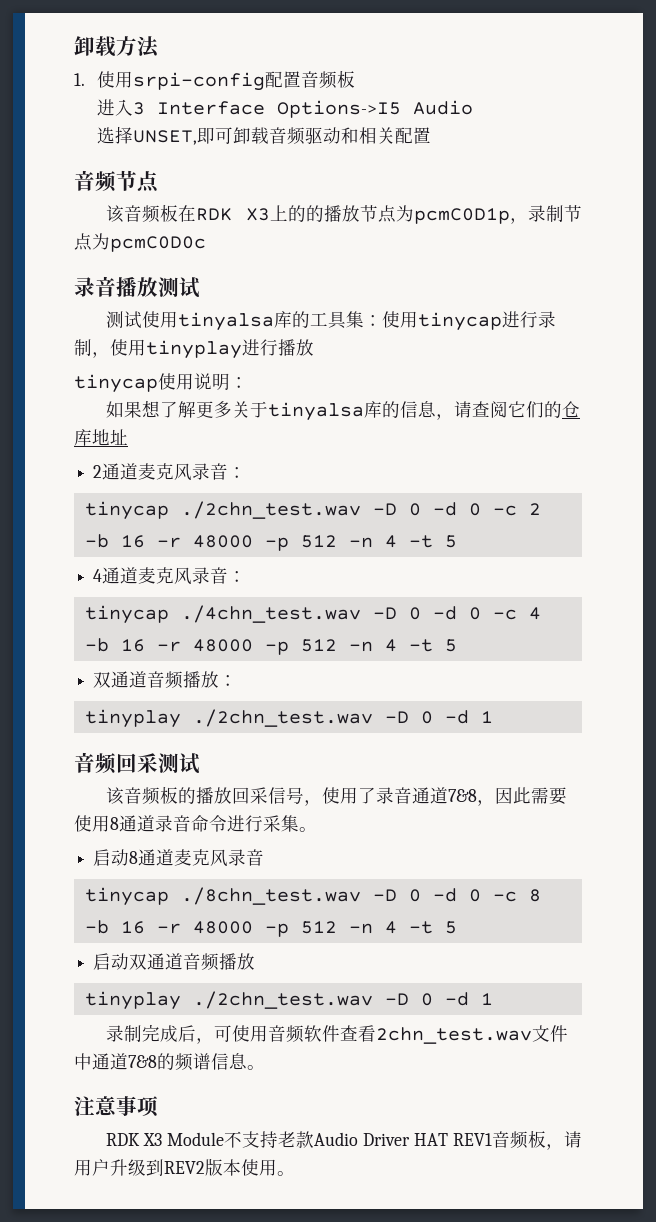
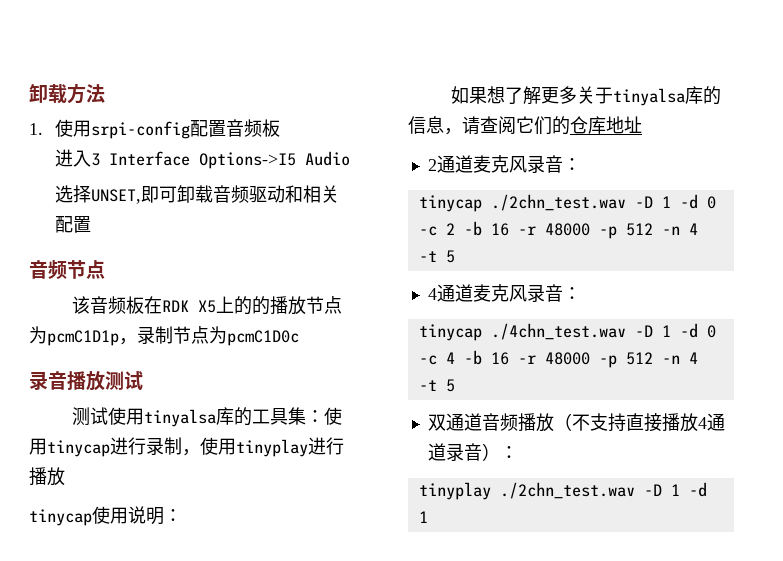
[246,208,270,221] X3 -> [197,300,216,313] X5
[414,208,510,224] pcmC0D1p -> [47,330,119,346] pcmC1D1p
[110,236,206,252] pcmC0D0c -> [227,330,299,346] pcmC1D0c
[408,503,421,516] 0 -> [661,196,671,208] 1
[408,607,421,620] 0 -> [661,325,671,337] 1
(220, 679) none -> [553,413,725,432] [427,443,500,461] （不支持直接播放4通道录音）
[420,710,493,724] [74,752,200,774] [105,786,567,806] [74,815,317,832] [93,849,265,867] [84,887,541,906] [84,920,457,937] [93,953,256,971] [84,991,493,1010] [105,1024,568,1044] [74,1053,265,1071] [74,1096,159,1117] [105,1130,582,1150] [74,1158,295,1176] 0 -d 1 // 音频回采测试 // 该音频板的播放回采信号，使用了录音通道7&8，因此需要使用8通道录音命令进行采集。 // 启动8通道麦克风录音 // tinycap ./8chn_test.wav -D 0 -d 0 -c 8 -b 16 -r 48000 -p 512 -n 4 -t 5 // 启动双通道音频播放 // tinyplay ./2chn_test.wav -D 0 -d 1 // 录制完成后，可使用音频软件查看2chn_test.wav文件中通道7&8的频谱信息。 // 注意事项 // RDK X3 Module不支持老款Audio Driver HAT REV1音频板，请用户升级到REV2版本使用。 -> [670,482,707,497] [418,511,428,523] 1 -d 1

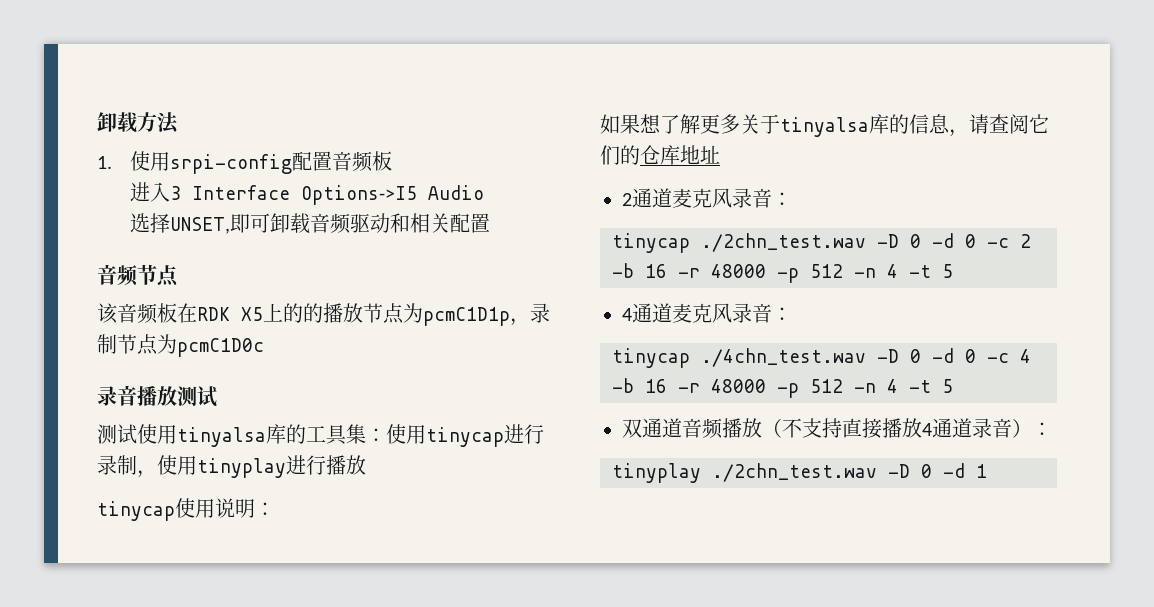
[661,196,671,208] 1 -> [910,234,921,248] 0
[661,325,671,337] 1 -> [910,349,921,363] 0
[670,484,680,496] 1 -> [921,464,932,478] 0

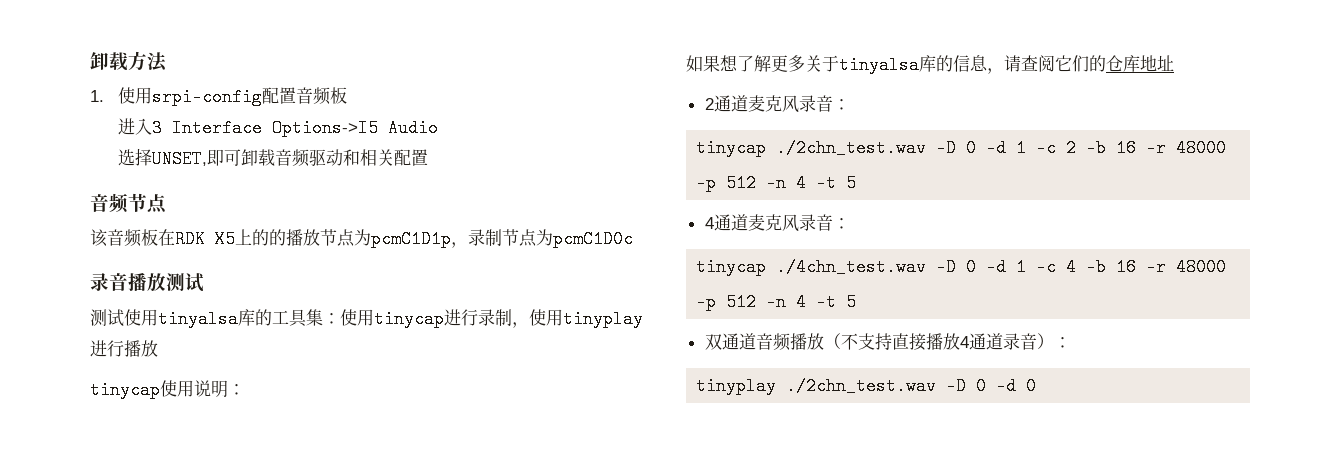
[965,234,976,248] 0 -> [1016,139,1027,157] 1
[965,349,976,363] 0 -> [1016,258,1027,276] 1
[976,464,987,478] 1 -> [1026,377,1037,395] 0

